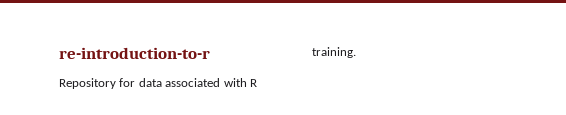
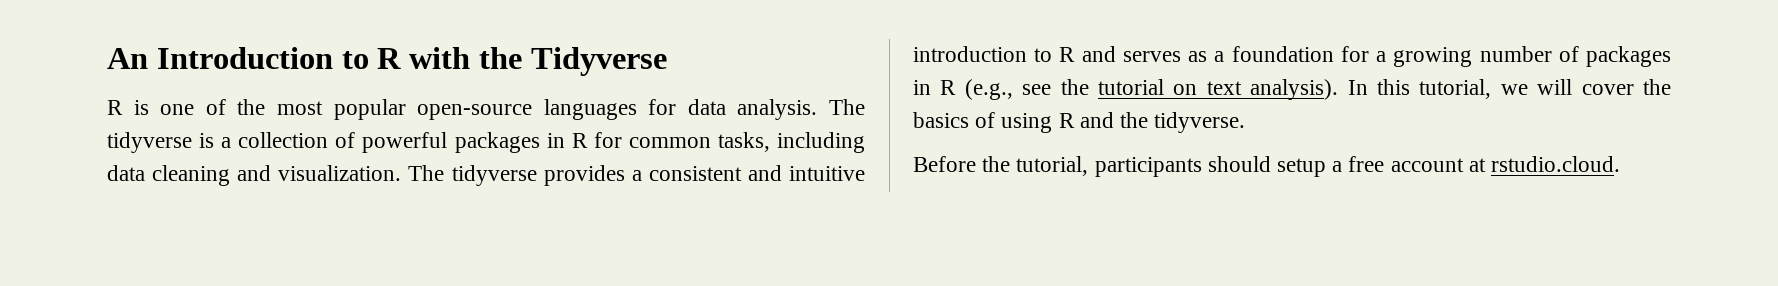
[59,47,210,59] [59,78,257,89] [312,47,356,58] re-introduction-to-r // Repository for data associated with R training. -> [107,47,667,76] [107,99,866,120] [107,132,865,153] [107,165,866,186] [913,46,1671,67] [913,79,1671,100] [913,112,1246,133] [913,156,1621,177] An Introduction to R with the Tidyverse // R is one of the most popular open-source languages for data analysis. The tidyverse is a collection of powerful packages in R for common tasks, including data cleaning and visualization. The tidyverse provides a consistent and intuitive introduction to R and serves as a foundation for a growing number of packages in R (e.g., see the tutorial on text analysis). In this tutorial, we will cover the basics of using R and the tidyverse. // Before the tutorial, participants should setup a free account at rstudio.cloud.

